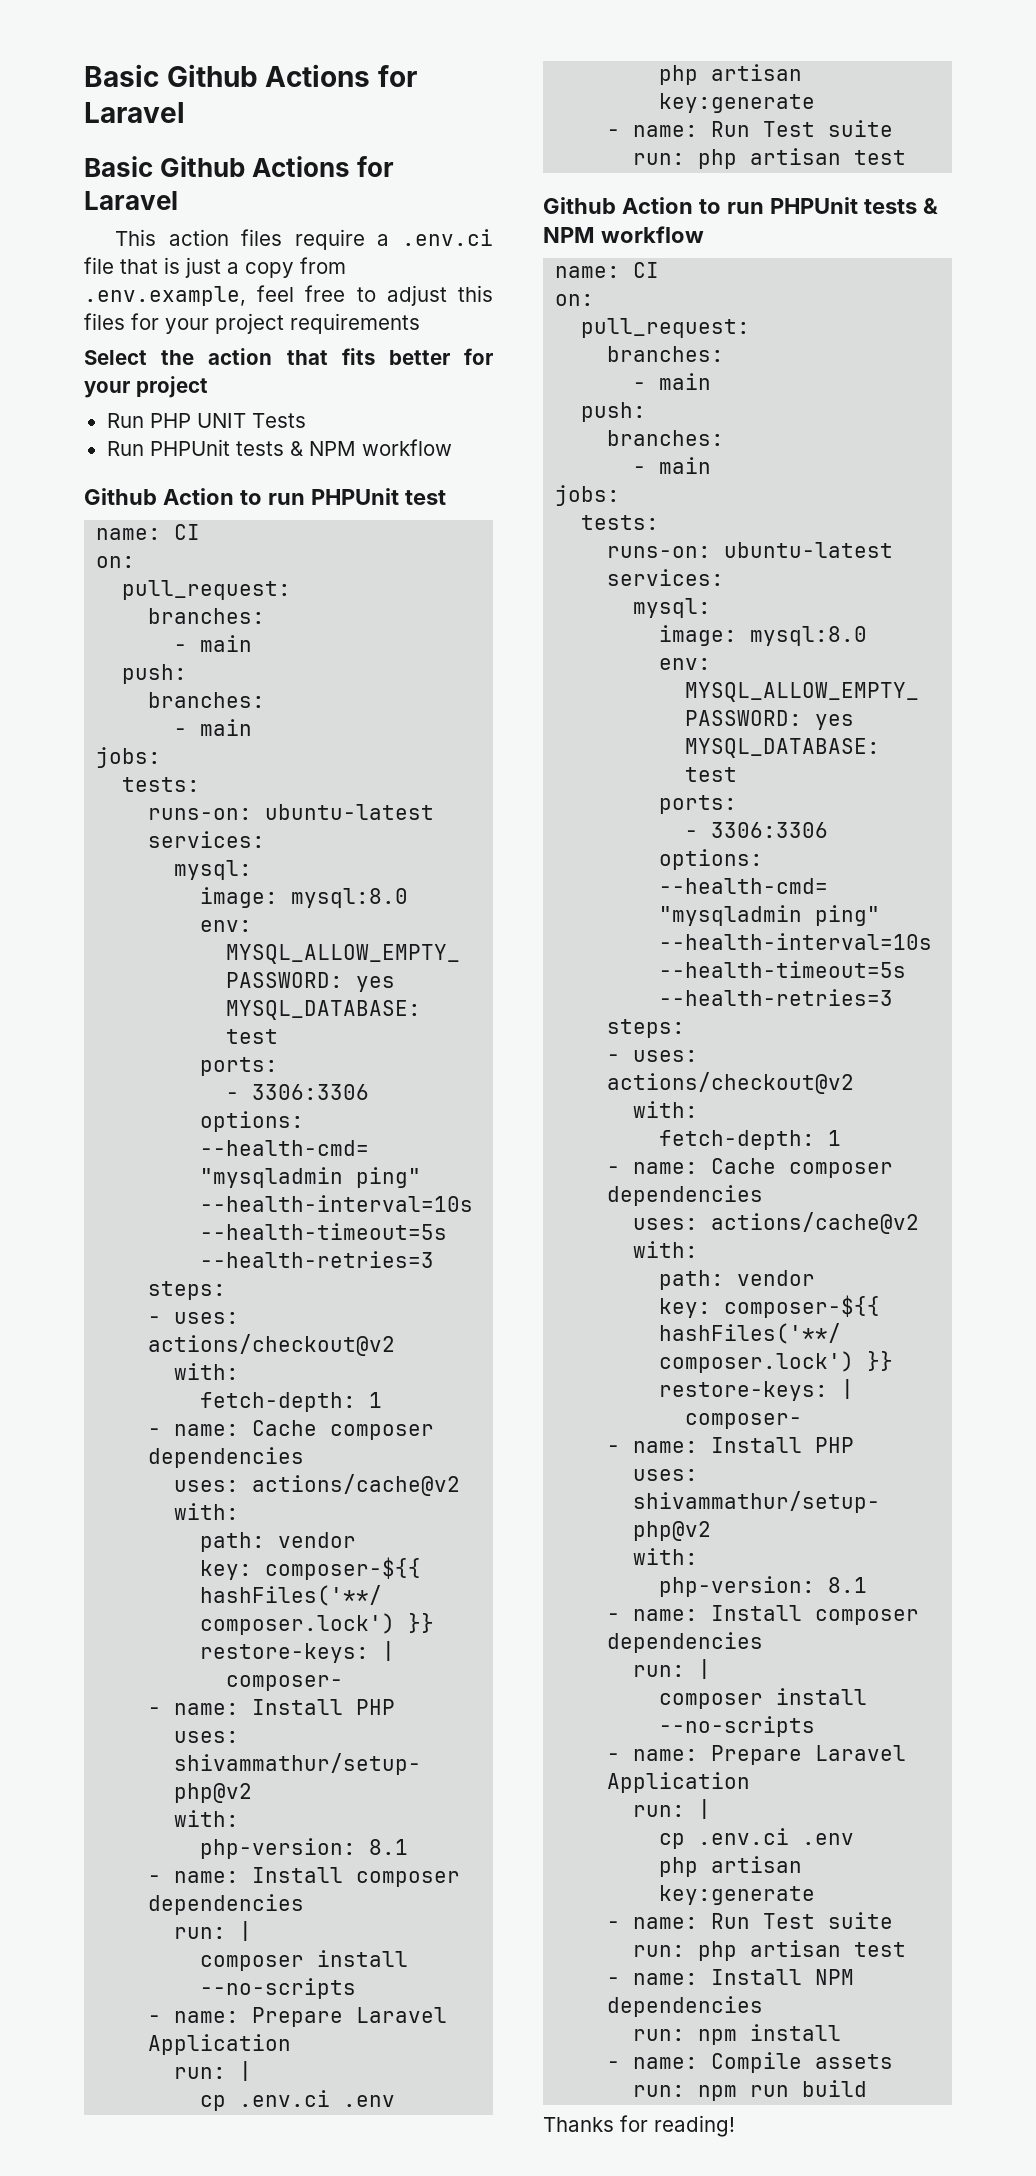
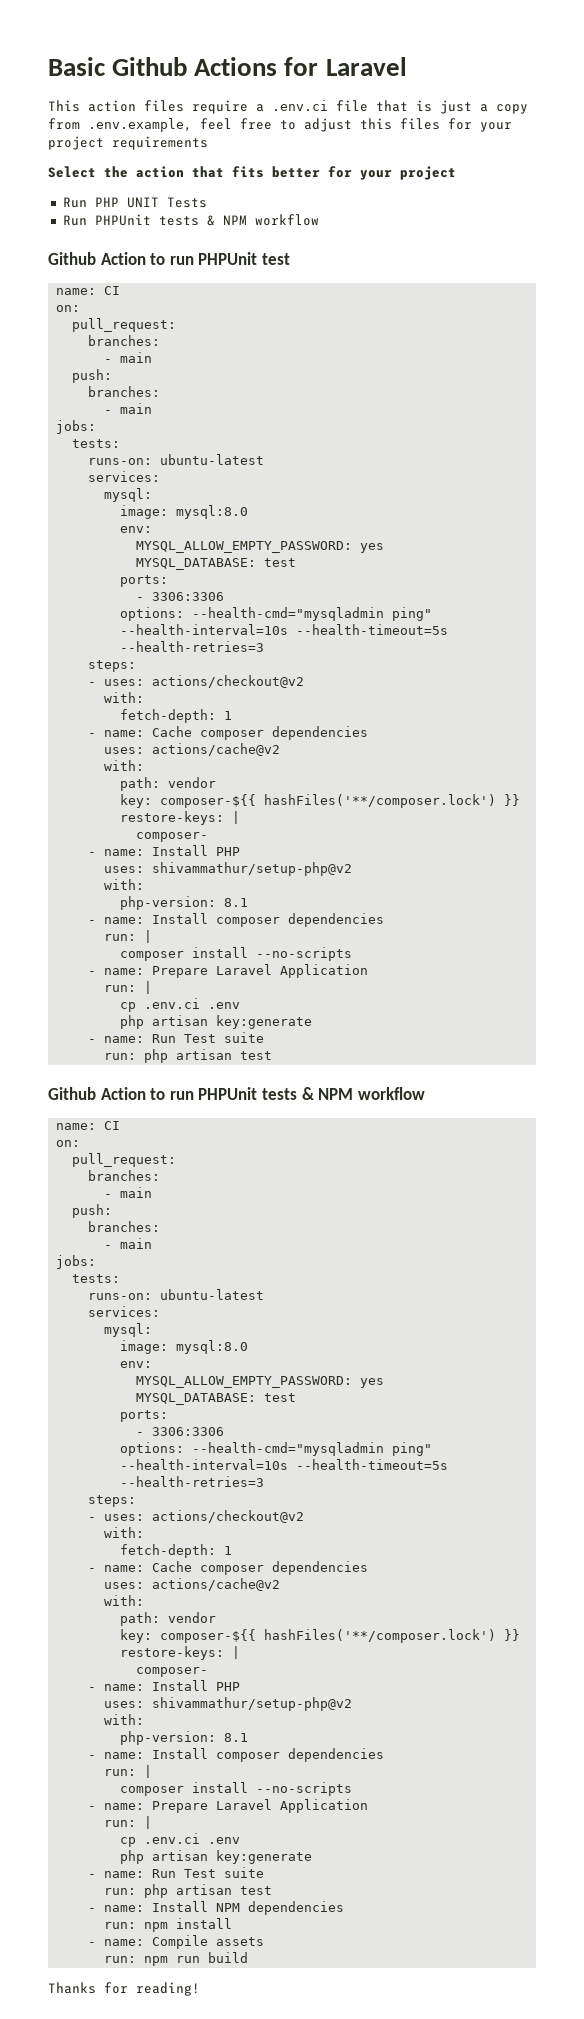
[84,64,417,87] [84,102,185,123] [84,156,395,177] [84,191,178,210] Basic Github Actions for Laravel // Basic Github Actions for Laravel -> [48,57,407,76] Basic Github Actions for Laravel

